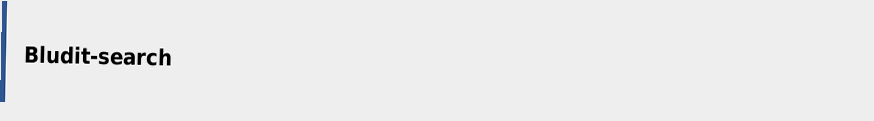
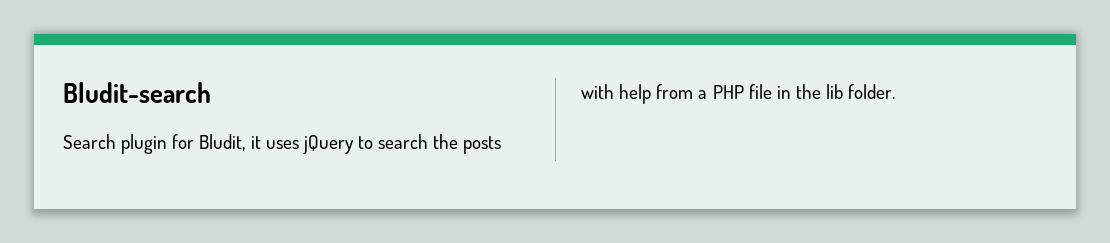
(173, 56) none -> [63,134,502,154] [581,84,896,104] // Search plugin for Bludit, it uses jQuery to search the posts with help from a PHP file in the lib folder.

